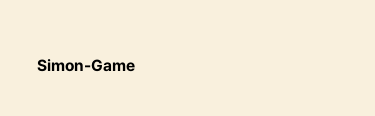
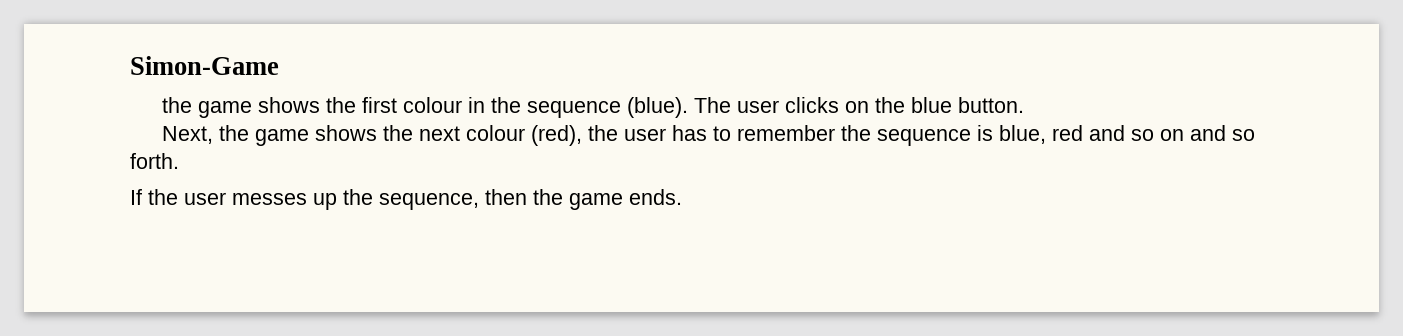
(135, 65) none -> [162,97,1025,118] [162,125,1256,146] [130,153,179,169] [130,189,682,210] // the game shows the first colour in the sequence (blue). The user clicks on the blue button. // Next, the game shows the next colour (red), the user has to remember the sequence is blue, red and so on and so forth. // If the user messes up the sequence, then the game ends.

